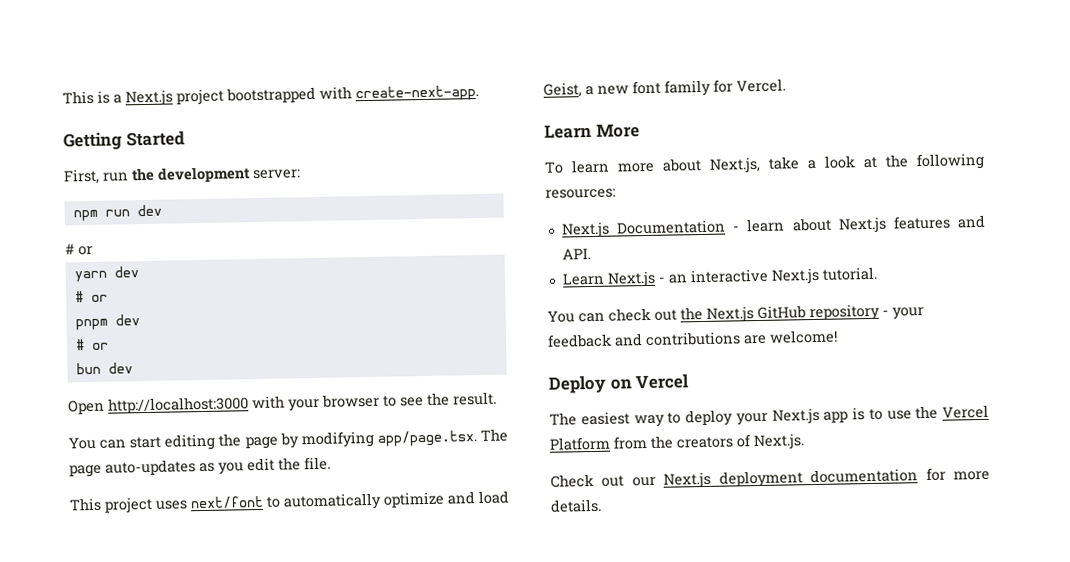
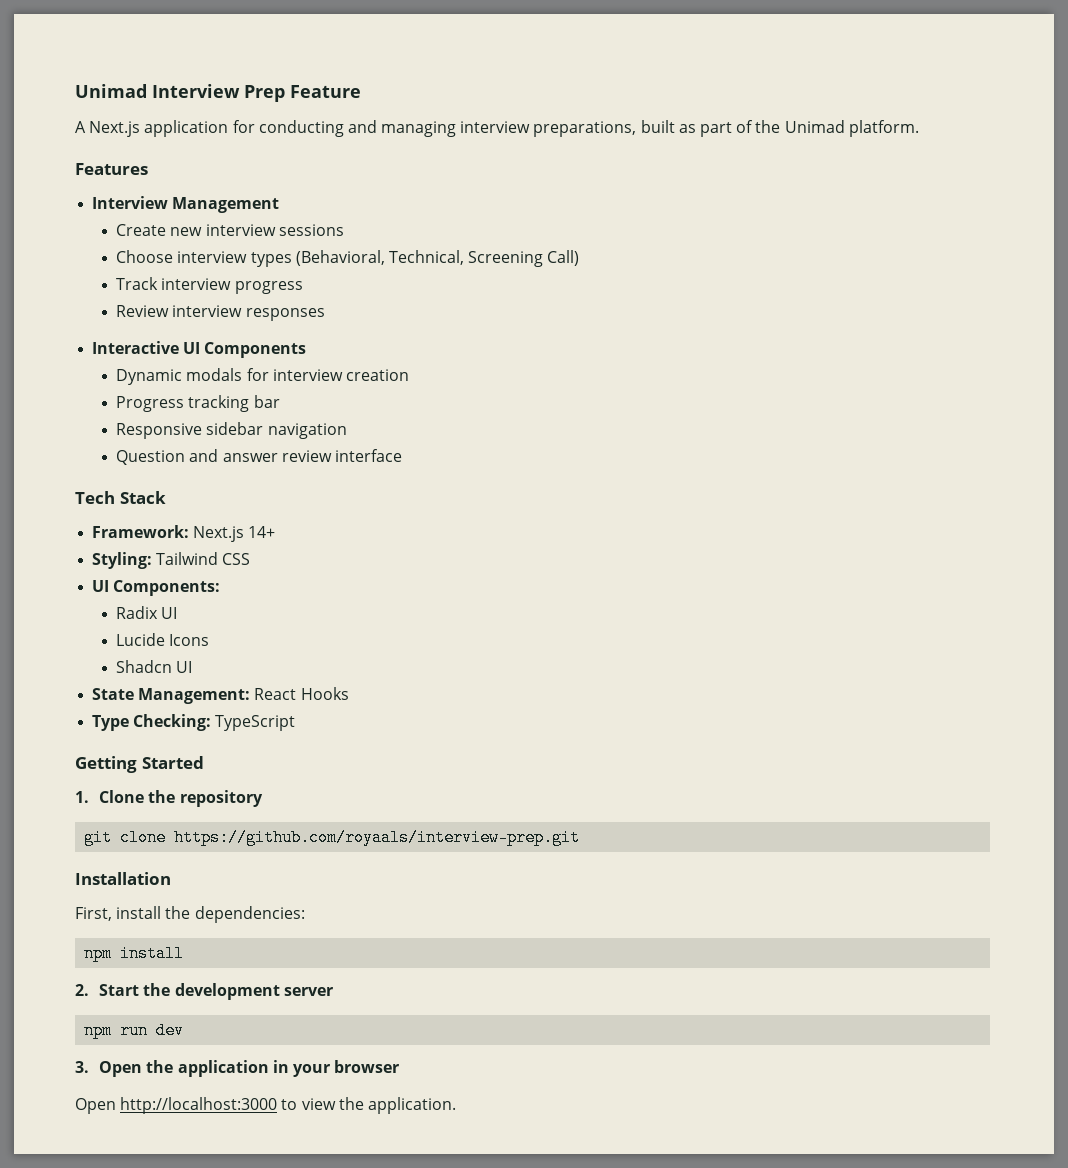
[62,84,479,107] [63,131,185,151] [63,168,129,185] This is a Next.js project bootstrapped with create-next-app. // Getting Started // First, run -> [75,84,361,102] [75,120,919,137] [75,163,148,175] [92,196,280,213] [116,224,344,236] [116,250,580,267] [116,277,303,294] [116,305,325,321] [92,341,307,358] [116,368,410,385] [116,395,280,412] [116,422,347,439] [116,449,403,465] [75,491,166,504] [92,525,276,542] [92,552,251,569] [92,580,221,596] [116,606,178,619] [116,633,210,646] [116,660,193,673] [92,687,349,704] [92,714,296,731] [75,756,204,773] [75,790,263,807] [84,829,581,846] [75,872,171,885] [75,906,305,923] [84,945,185,962] [75,984,140,996] Unimad Interview Prep Feature // A Next.js application for conducting and managing interview preparations, built as part of the Unimad platform. // Features // Interview Management // Create new interview sessions // Choose interview types (Behavioral, Technical, Screening Call) // Track interview progress // Review interview responses // Interactive UI Components // Dynamic modals for interview creation // Progress tracking bar // Responsive sidebar navigation // Question and answer review interface // Tech Stack // Framework: Next.js 14+ // Styling: Tailwind CSS // UI Components: // Radix UI // Lucide Icons // Shadcn UI // State Management: React Hooks // Type Checking: TypeScript // Getting Started // 1. Clone the repository // git clone https://github.com/royaals/interview-prep.git // Installation // First, install the dependencies: // npm install // 2. Start
[252,169,301,180] server: -> [283,987,333,996] server
[65,243,93,256] [73,266,139,283] [74,291,108,303] [74,314,140,331] [74,339,109,351] [75,362,133,375] [68,391,497,415] [68,428,508,451] [69,456,331,478] [69,490,509,514] [543,78,786,98] [544,123,640,139] [544,152,985,174] [545,188,616,199] [560,214,986,239] [561,247,591,260] [561,266,878,288] [547,303,924,323] [547,329,838,348] [548,374,690,394] [549,404,989,428] [549,433,805,451] [550,467,990,489] [550,498,602,513] # or // yarn dev // # or // pnpm dev // # or // bun dev // Open http://localhost:3000 with your browser to see the result. // You can start editing the page by modifying app/page.tsx. The page auto-updates as you edit the file. // This project uses next/font to automatically optimize and load Geist, a new font family for Vercel. // Learn More // To learn more about Next.js, take a look at the following resources: // Next.js Documentation - learn about Next.js features and API. // Learn Next.js - an interactive Next.js tutorial. // You can check out the Next.js GitHub repository - your feedback and contributions are welcome! // Deploy on Vercel // The easiest way to deploy your Next.js app is to use the Vercel Platform from the creators of Next.js. // Check out our Next.js deployment documentation for more details. -> [75,1060,400,1077] [75,1097,456,1114] 3. Open the application in your browser // Open http://localhost:3000 to view the application.

